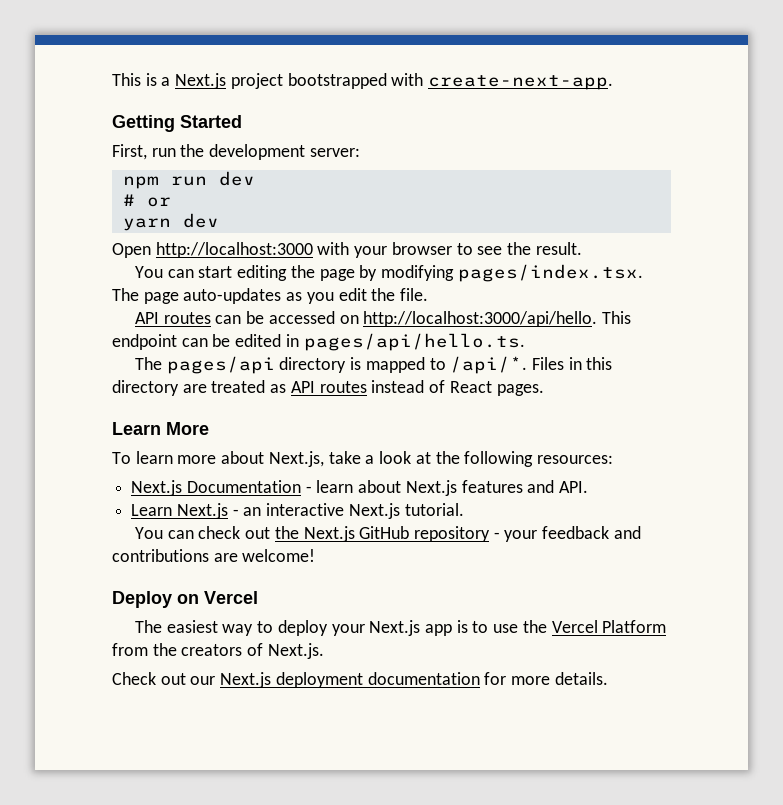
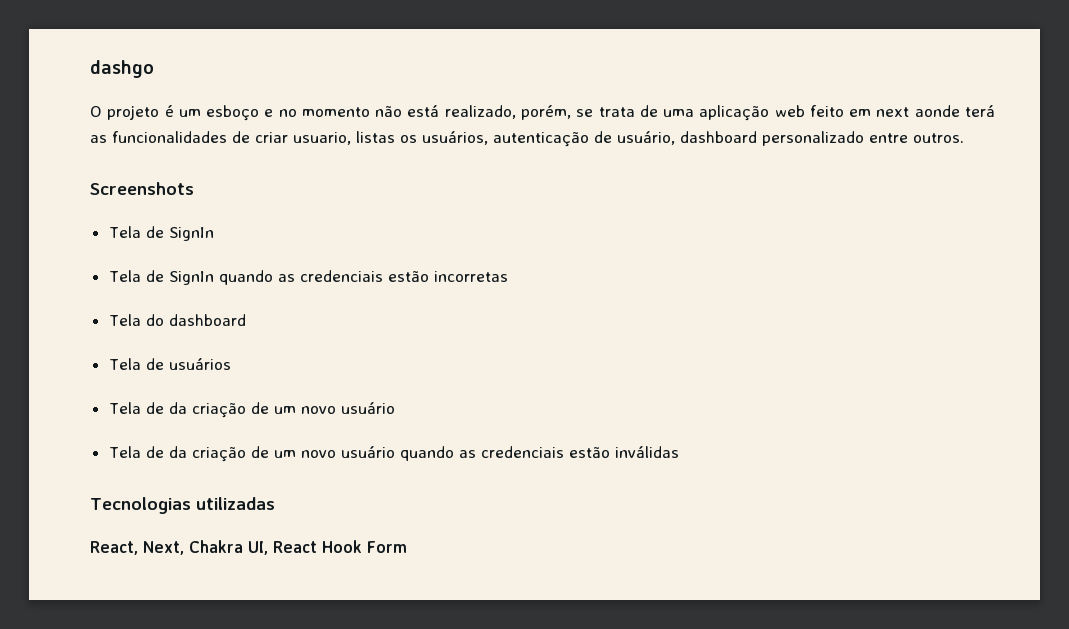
[112,73,614,90] [112,115,242,132] [112,144,360,160] [122,171,255,189] [122,194,171,207] [122,213,219,231] [112,242,582,258] [134,264,643,282] [112,288,429,304] [134,311,632,327] [112,333,525,351] [134,356,613,374] [112,380,544,396] [112,422,209,435] [112,451,613,467] [131,480,589,496] [131,503,464,519] [134,526,641,542] [112,549,316,562] [112,591,258,608] [134,620,667,636] [112,643,324,659] [112,672,608,688] This is a Next.js project bootstrapped with create-next-app. // Getting Started // First, run the development server: // npm run dev // # or // yarn dev // Open http://localhost:3000 with your browser to see the result. // You can start editing the page by modifying pages/index.tsx. The page auto-updates as you edit the file. // API routes can be accessed on http://localhost:3000/api/hello. This endpoint can be edited in pages/api/hello.ts. // The pages/api directory is mapped to /api/*. Files in this directory are treated as API routes instead of React pages. // Learn More // To learn more about Next.js, take a look at the following resources: // Next.js Documentation - learn about Next.js features and API. // Learn Next.js - an interactive Next.js tutorial. // You can check out the Next.js GitHub repository - your feedback and contributions are welcome! // Deploy on Vercel // The easiest way to deploy your Next.js app is to use the Vercel Platform from the creators of Next.js. // Check out our Next.js deployment documentation for more details. -> [90,60,154,78] [90,105,995,121] [90,131,964,147] [90,182,194,195] [108,226,214,241] [108,270,508,285] [108,314,246,326] [108,358,231,370] [108,402,395,418] [108,446,679,462] [90,497,275,514] [90,540,407,555] dashgo // O projeto é um esboço e no momento não está realizado, porém, se trata de uma aplicação web feito em next aonde terá as funcionalidades de criar usuario, listas os usuários, autenticação de usuário, dashboard personalizado entre outros. // Screenshots // Tela de SignIn // Tela de SignIn quando as credenciais estão incorretas // Tela do dashboard // Tela de usuários // Tela de da criação de um novo usuário // Tela de da criação de um novo usuário quando as credenciais estão inválidas // Tecnologias utilizadas // React, Next, Chakra UI, React Hook Form

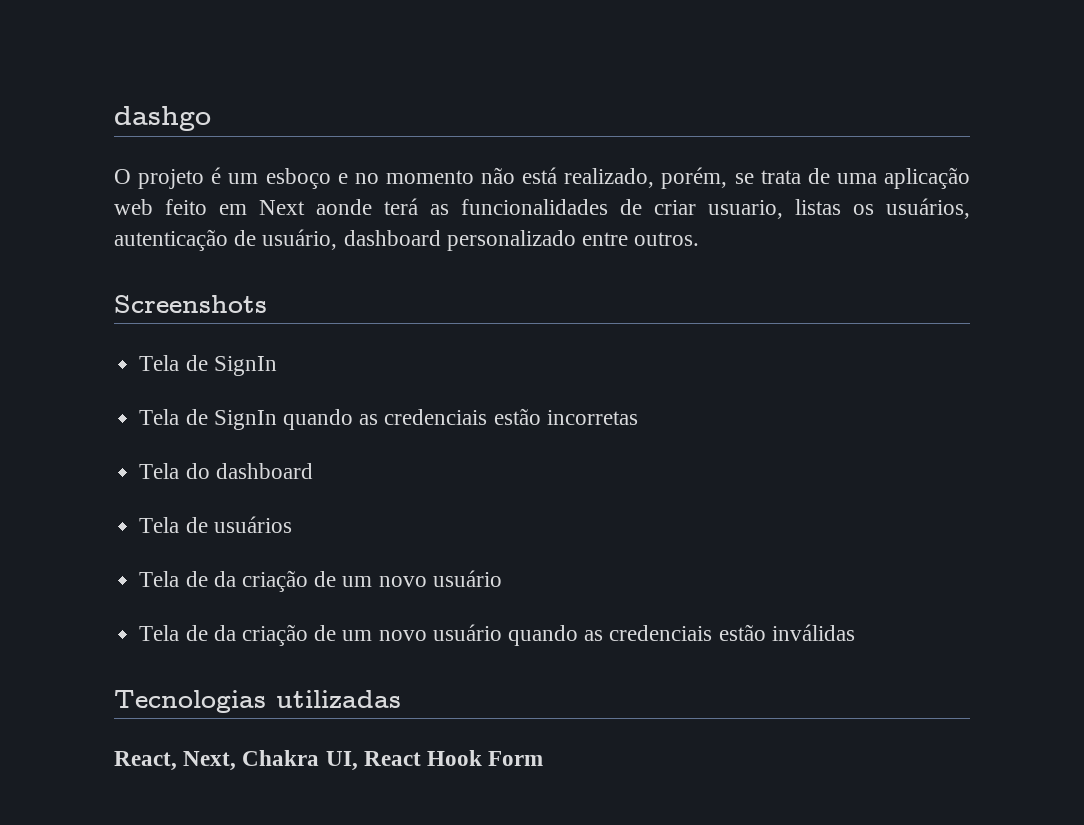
[876,107,910,117] next -> [259,200,305,215] Next

